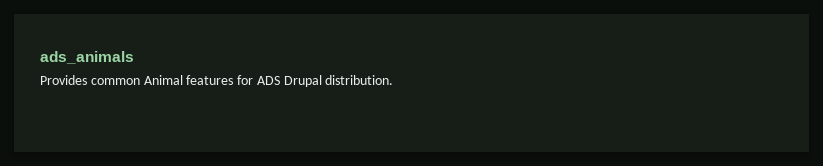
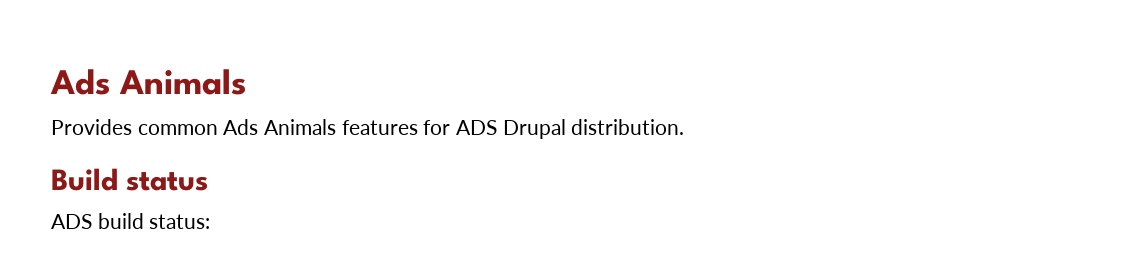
[40,51,134,64] ads_animals -> [50,69,246,95] Ads Animals
[143,75,183,85] Animal -> [223,119,337,135] Ads Animals
(394, 80) none -> [51,168,209,191] [51,213,211,229] // Build status // ADS build status:

